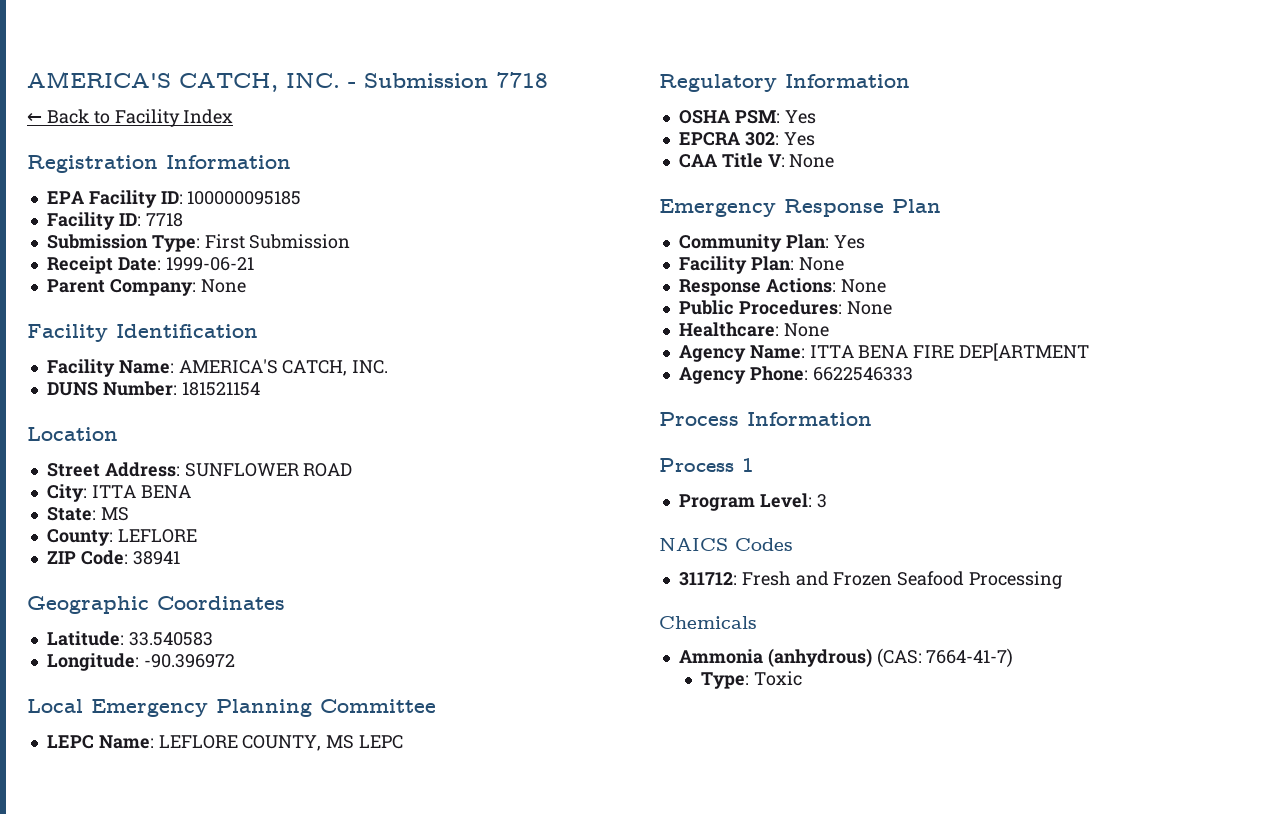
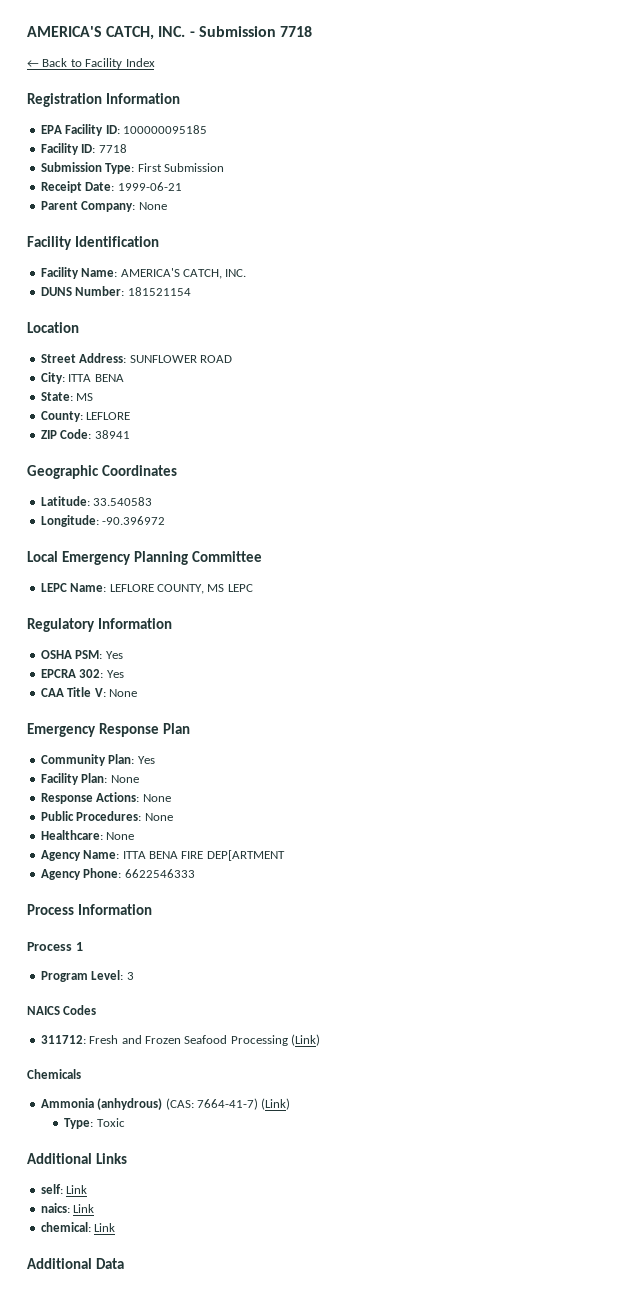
(1063, 580) none -> [291,1034,320,1046] (Link)
(1014, 658) none -> [261,1098,291,1110] (Link)
(803, 678) none -> [27,1153,127,1164] [40,1184,88,1194] [40,1203,95,1213] [40,1222,116,1232] [27,1258,124,1269] // Additional Links // self: Link // naics: Link // chemical: Link // Additional Data

